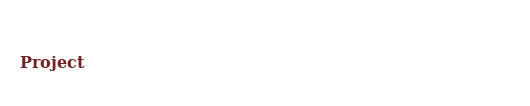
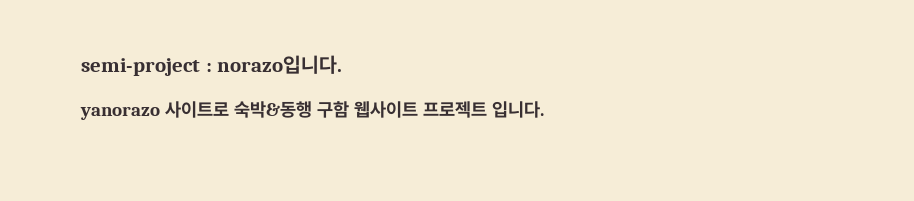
[20,56,85,71] Project -> [81,55,343,76] [80,101,544,120] semi-project : norazo입니다. // yanorazo 사이트로 숙박&동행 구함 웹사이트 프로젝트 입니다.

